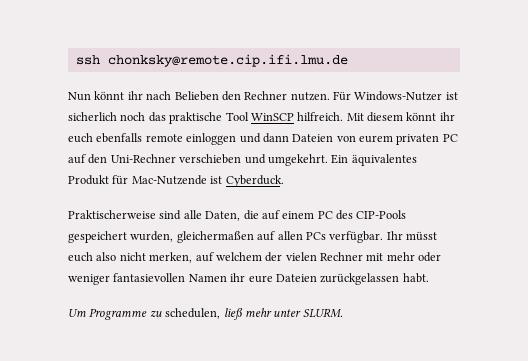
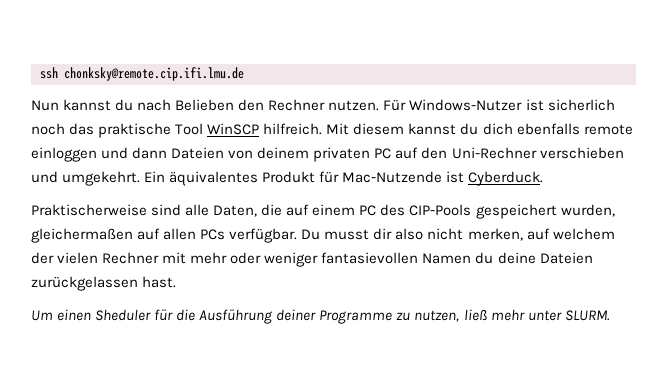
[94,91,143,100] könnt ihr -> [63,99,134,111] kannst du
[406,112,455,121] [68,133,93,143] könnt ihr euch -> [408,123,513,135] kannst du dich
[359,135,393,143] eurem -> [257,147,310,159] deinem
[386,231,437,241] [68,252,93,262] Ihr müsst euch -> [301,228,393,240] Du musst dir
[230,273,273,283] ihr eure -> [475,252,536,264] du deine
[402,273,429,283] habt. -> [142,276,177,288] hast.
(86, 313) none -> [57,309,317,324] einen Sheduler für die Ausführung deiner
[165,308,221,319] schedulen, -> [414,310,460,322] nutzen,

